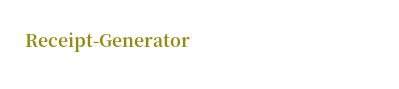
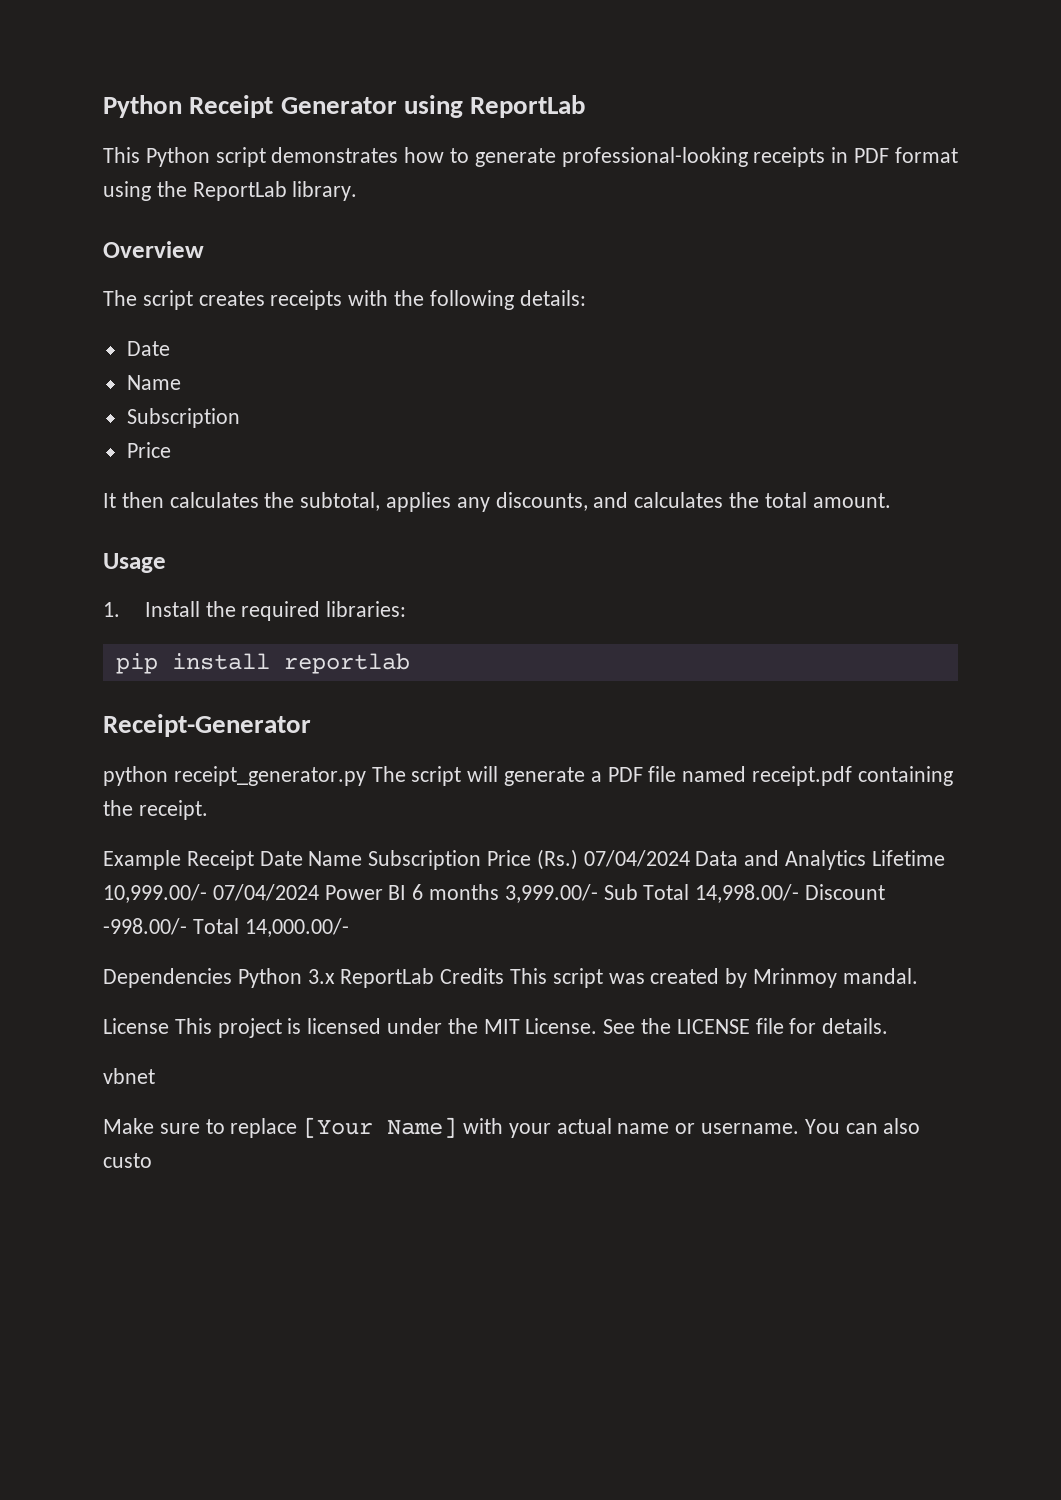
[25,32,190,52] Receipt-Generator -> [103,95,586,118] [103,147,958,167] [103,181,358,201] [103,241,204,258] [103,290,586,310] [126,341,170,356] [126,375,181,390] [126,408,240,428] [126,442,171,458] [103,492,891,512] [103,553,166,573] [103,601,407,621] [115,653,410,674] [103,714,311,737] [103,766,953,786] [103,800,208,820] [103,849,945,870] [103,884,886,903] [103,918,349,937] [103,968,918,988] [103,1018,889,1038] [103,1068,155,1084] [103,1117,921,1138] [103,1153,152,1168] Python Receipt Generator using ReportLab // This Python script demonstrates how to generate professional-looking receipts in PDF format using the ReportLab library. // Overview // The script creates receipts with the following details: // Date // Name // Subscription // Price // It then calculates the subtotal, applies any discounts, and calculates the total amount. // Usage // 1. Install the required libraries: // pip install reportlab // Receipt-Generator // python receipt_generator.py The script will generate a PDF file named receipt.pdf containing the receipt. // Example Receipt Date Name Subscription Price (Rs.) 07/04/2024 Data and Analytics Lifetime 10,999.00/- 07/04/2024 Power BI 6 months 3,999.00/- Sub Total 14,998.00/- Discount -998.00/- Total 14,000.00/- // Dependencies Python 3.x ReportLab Credits This script was created by Mrinmoy mandal. // License This project is licensed under the MIT License. See the LICENSE file for details. // vbnet // Make sure to replace [Your Name] with your actual name or username. You can also custo

